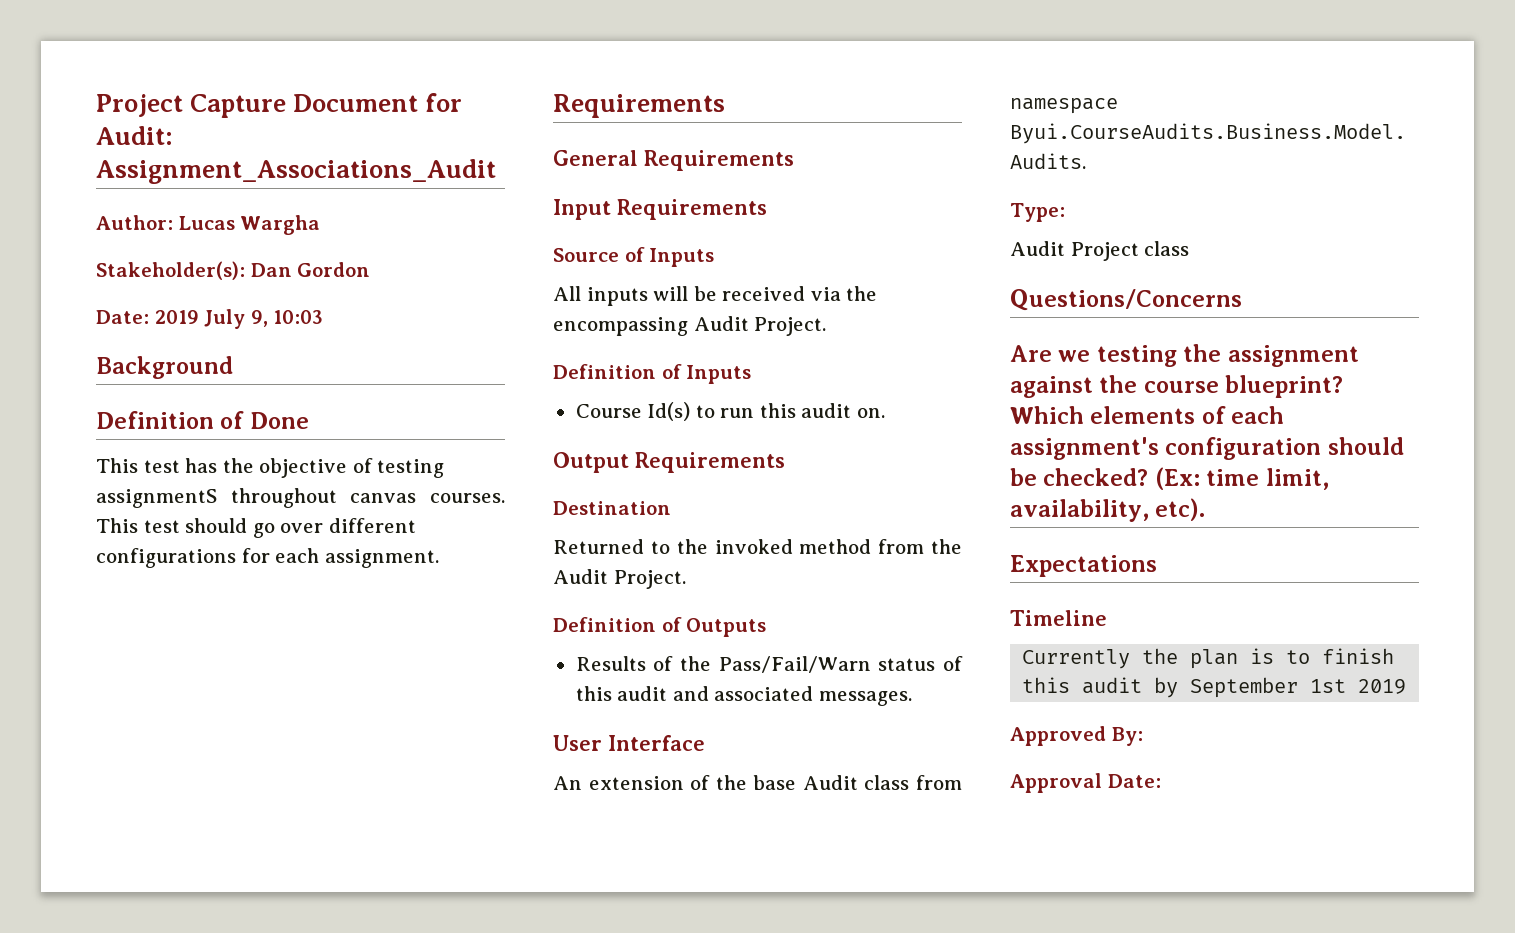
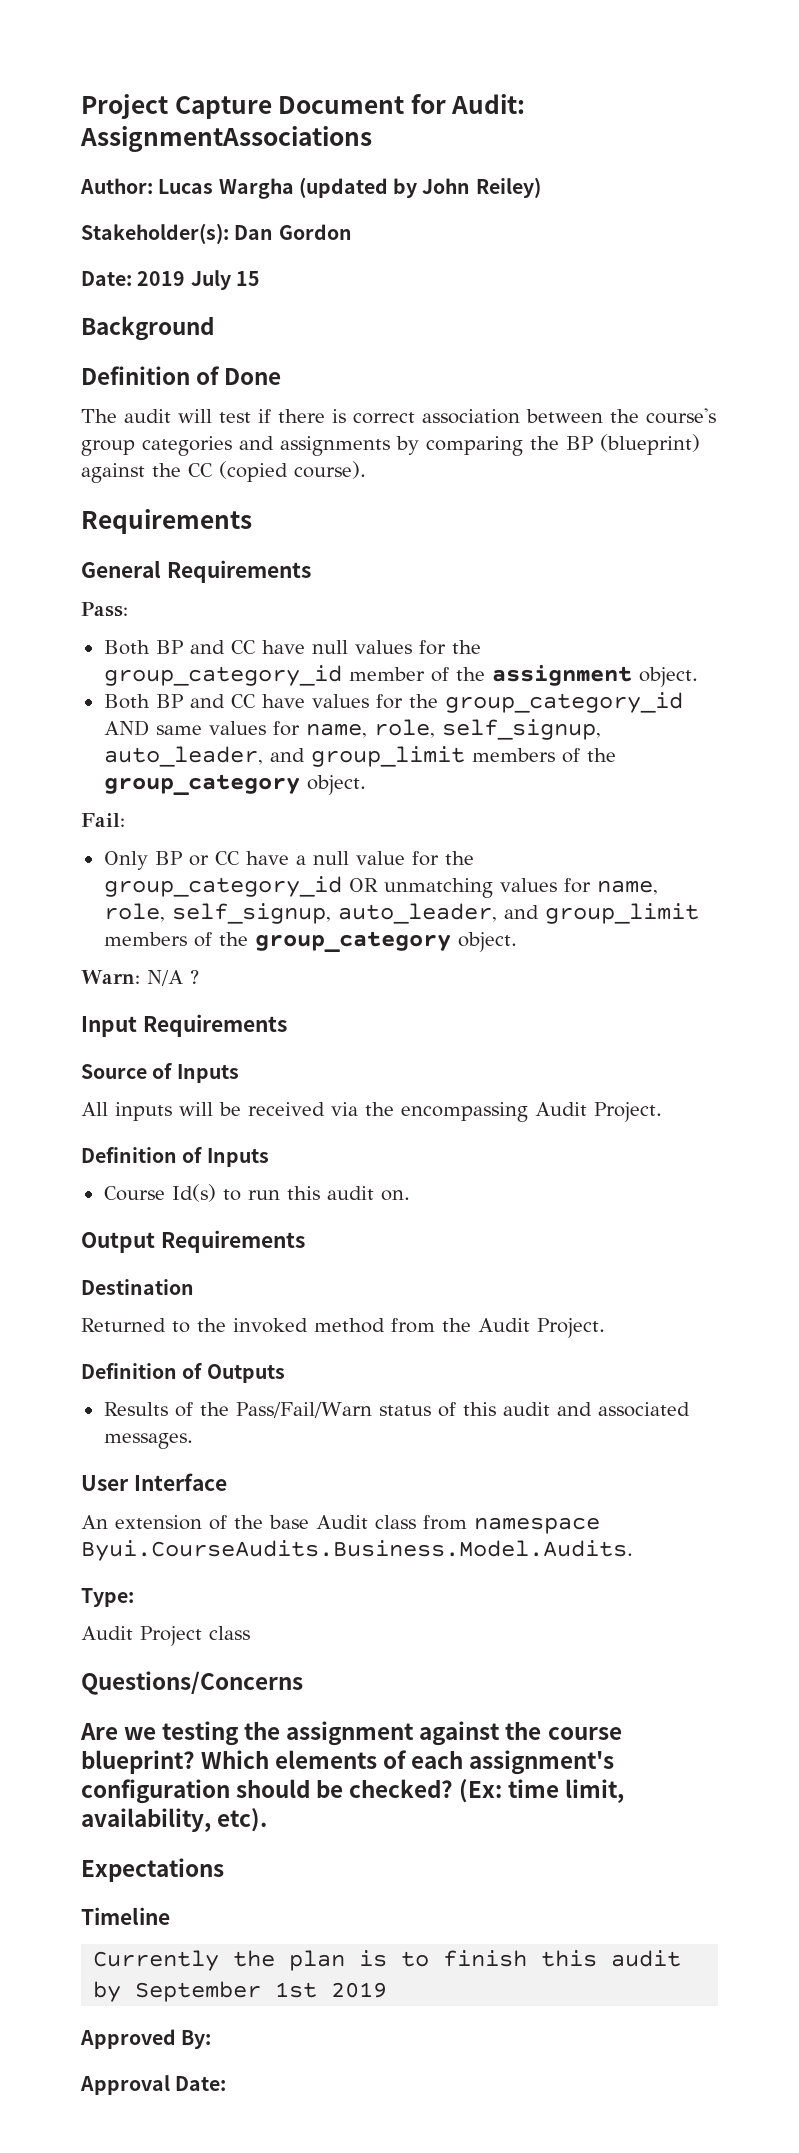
[96,159,496,184] Assignment_Associations_Audit -> [80,126,372,152] AssignmentAssociations
(321, 225) none -> [298,177,541,198] (updated by John Reiley)
[250,310,324,327] 9, 10:03 -> [235,271,260,286] 15
[96,458,445,478] [96,488,505,508] [96,518,416,538] [96,548,439,568] [553,94,725,118] [553,150,794,171] This test has the objective of testing assignmentS throughout canvas courses. This test should go over different configurations for each assignment. // Requirements // General Requirements -> [81,408,716,424] [81,434,700,456] [81,461,366,483] [81,509,252,534] [81,560,311,583] [81,602,128,617] [103,640,481,655] [103,665,698,687] [103,692,683,713] [103,719,601,740] [103,746,616,767] [103,774,366,796] [81,813,125,827] [103,851,474,870] [103,876,658,898] [103,903,699,924] [103,931,517,953] [81,970,199,986] The audit will test if there is correct association between the course's group categories and assignments by comparing the BP (blueprint) against the CC (copied course). // Requirements // General Requirements // Pass: // Both BP and CC have null values for the group_category_id member of the assignment object. // Both BP and CC have values for the group_category_id AND same values for name, role, self_signup, auto_leader, and group_limit members of the group_category object. // Fail: // Only BP or CC have a null value for the group_category_id OR unmatching values for name, role, self_signup, auto_leader, and group_limit members of the group_category object. // Warn: N/A ?

